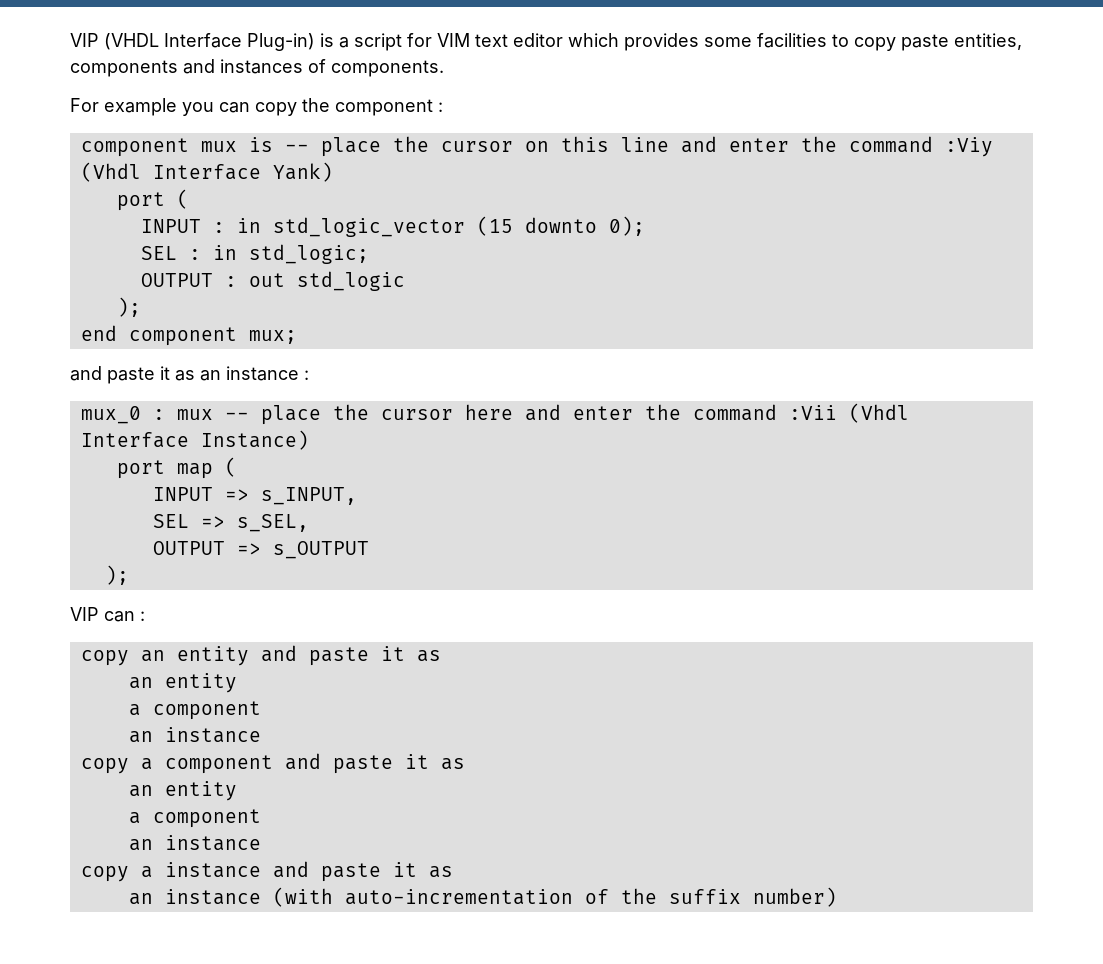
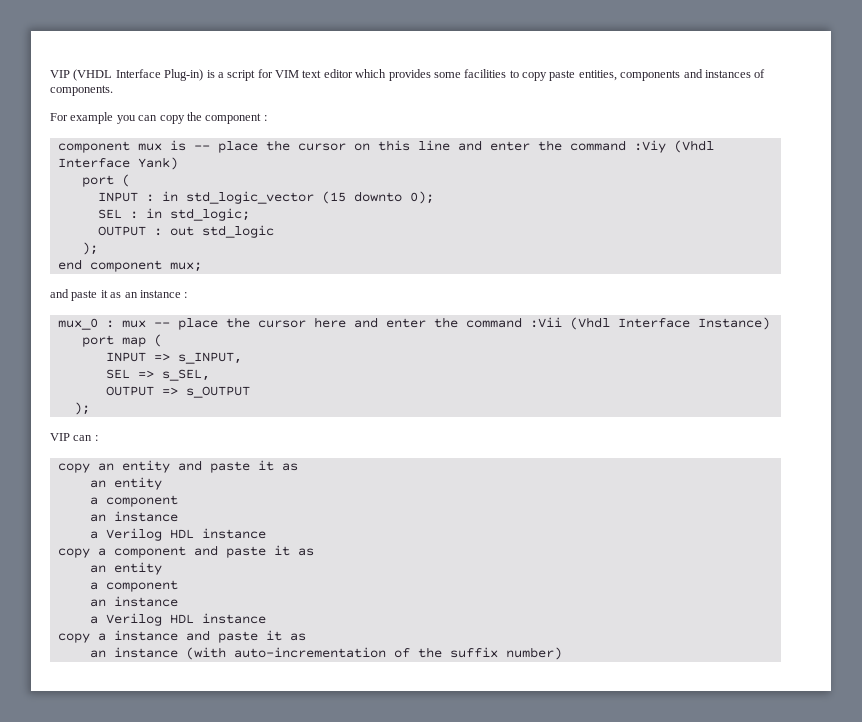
(261, 735) none -> [89,528,266,541] // a Verilog HDL instance
(261, 843) none -> [89,613,266,626] // a Verilog HDL instance

